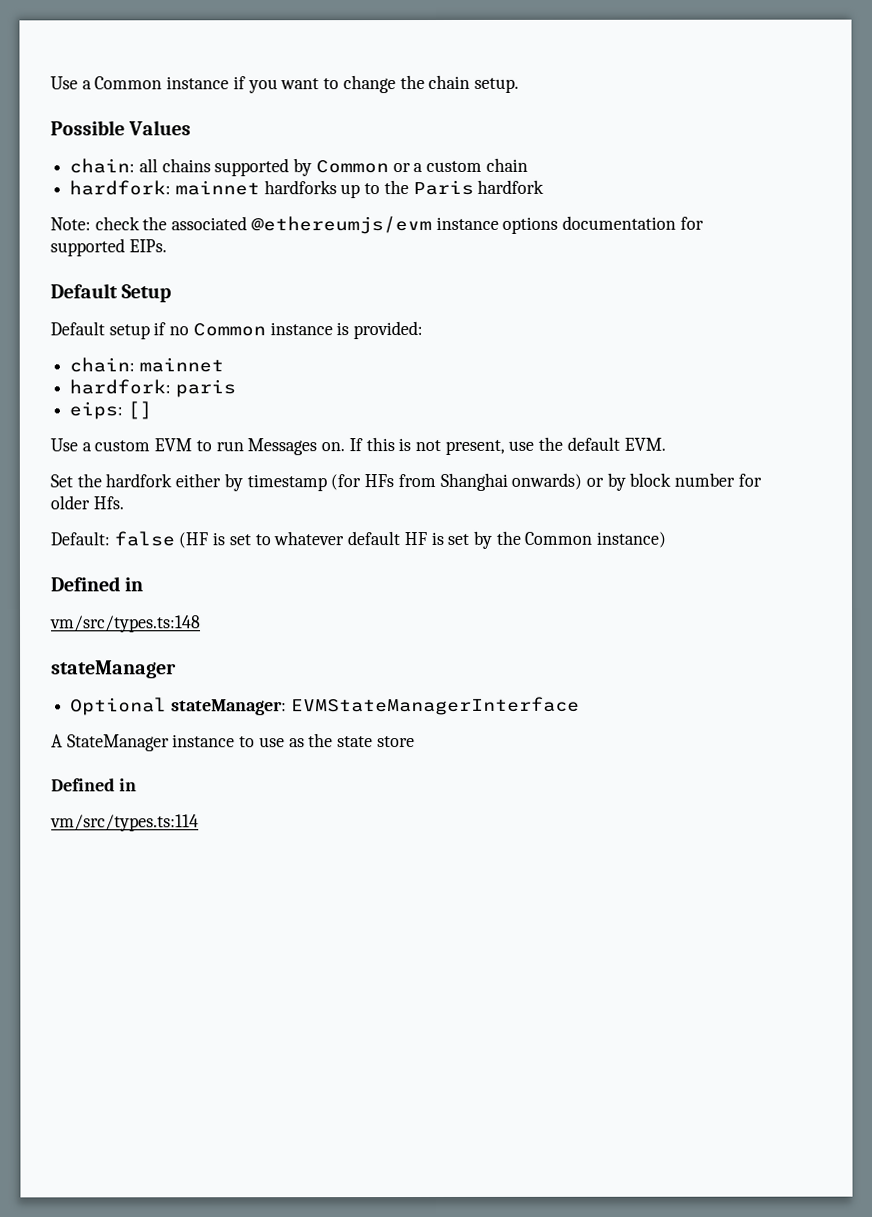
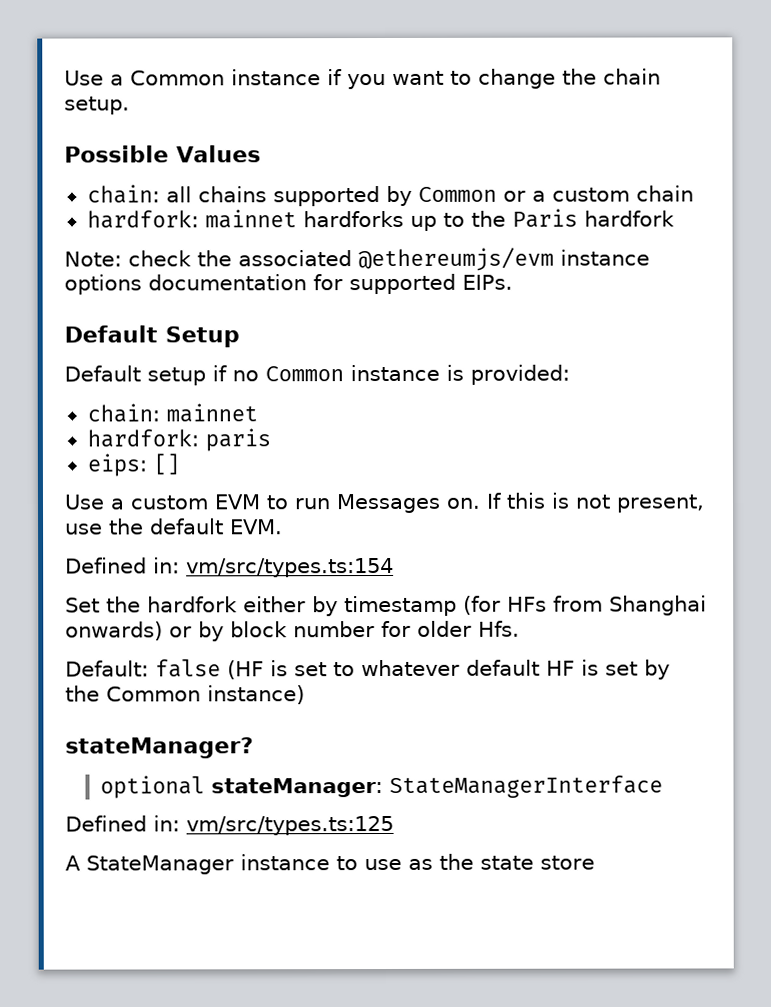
(666, 444) none -> [65,557,394,578] // Defined in: vm/src/types.ts:154
[50,576,144,592] [50,615,201,633] [51,660,177,679] [70,696,580,716] Defined in // vm/src/types.ts:148 // stateManager // Optional stateManager: EVMStateManagerInterface -> [65,737,254,759] [99,775,663,799] [65,815,394,836] stateManager? // optional stateManager: StateManagerInterface // Defined in: vm/src/types.ts:125
[51,778,137,792] [50,814,199,832] // Defined in // vm/src/types.ts:114 -> (595, 862) none

